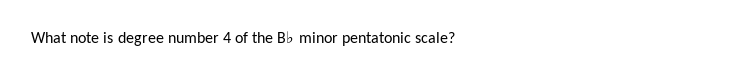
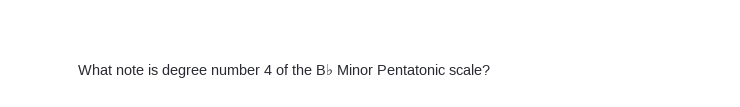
[298,32,411,46] minor pentatonic -> [337,64,445,75] Minor Pentatonic

